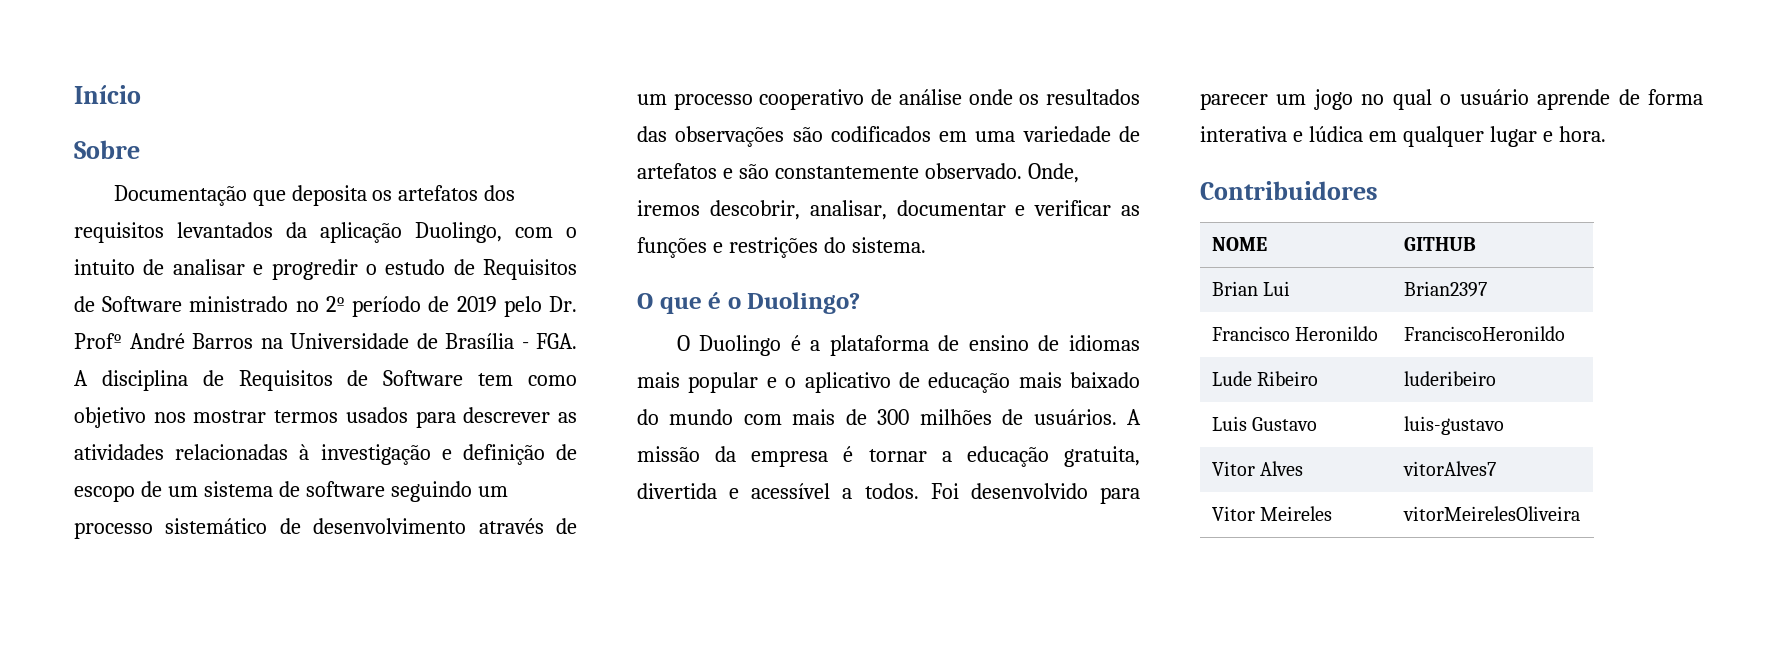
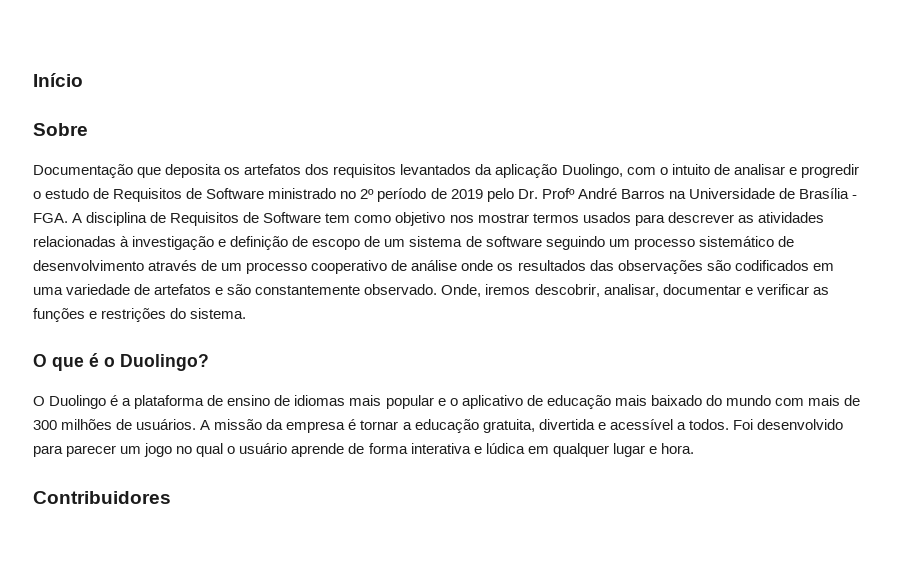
[1211,237,1267,251] [1403,237,1476,251] [1211,281,1291,296] [1403,281,1487,297] [1211,326,1379,341] [1403,326,1565,341] [1211,371,1319,386] [1403,371,1496,386] [1211,416,1318,431] [1403,416,1504,435] [1211,461,1304,476] [1402,461,1496,476] [1211,506,1333,521] [1402,506,1580,521] // NOME | GITHUB // Brian Lui | Brian2397 // Francisco Heronildo | FranciscoHeronildo // Lude Ribeiro | luderibeiro // Luis Gustavo | luis-gustavo // Vitor Alves | vitorAlves7 // Vitor Meireles | vitorMeirelesOliveira -> (171, 497) none

